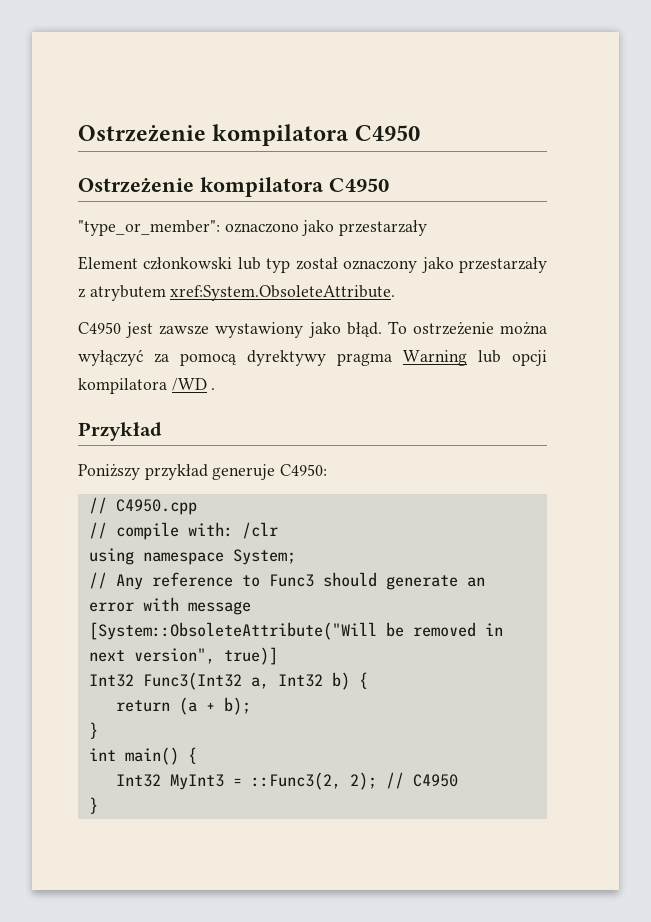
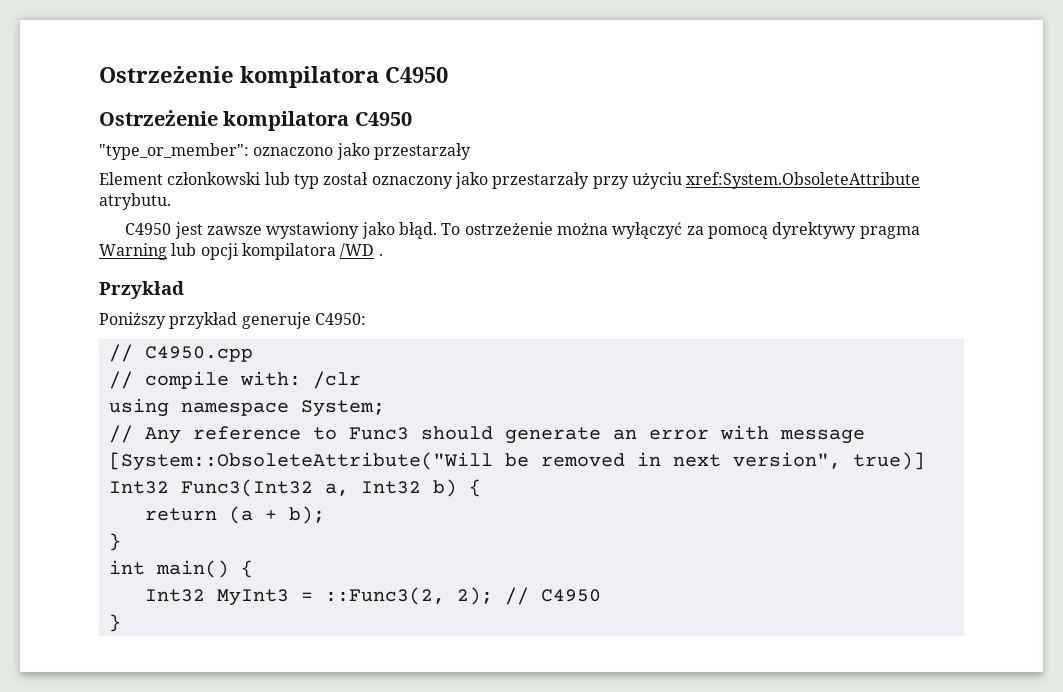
[78,285,396,301] z atrybutem xref:System.ObsoleteAttribute. -> [592,172,921,189] [99,193,171,210] przy użyciu xref:System.ObsoleteAttribute atrybutu.

